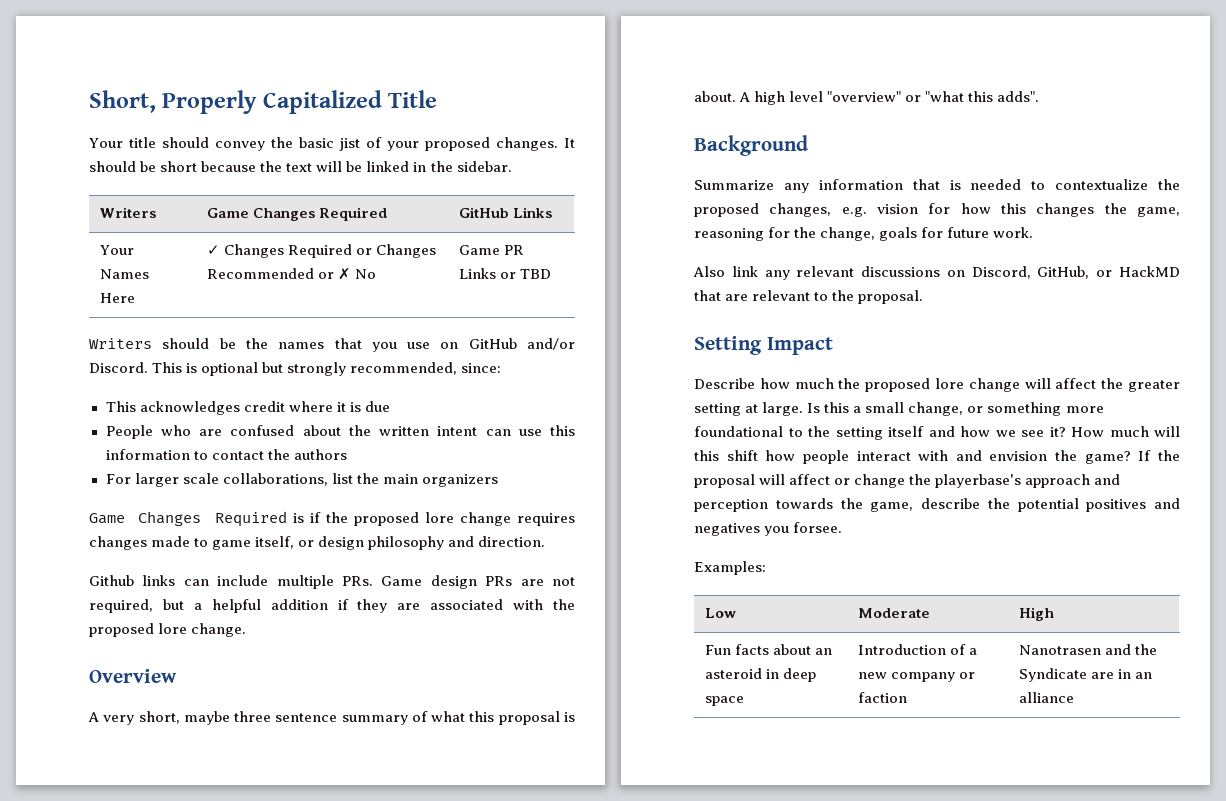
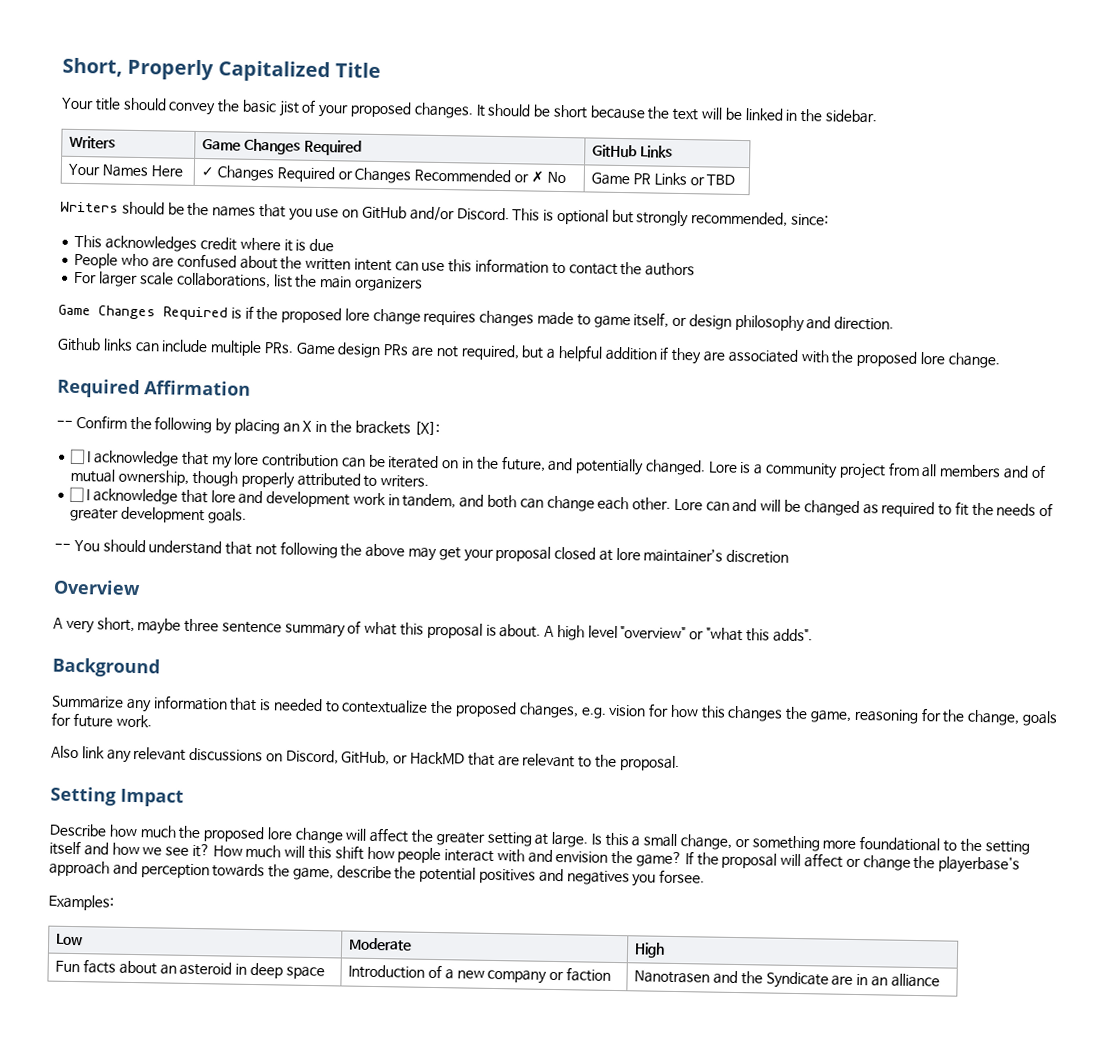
(247, 630) none -> [57,378,251,399] [56,414,440,436] [70,448,1046,480] [70,468,430,489] [69,486,1054,518] [70,506,247,524] [54,539,790,564] // Required Affirmation // -- Confirm the following by placing an X in the brackets [X]: // ☐ I acknowledge that my lore contribution can be iterated on in the future, and potentially changed. Lore is a community project from all members and of mutual ownership, though properly attributed to writers. // ☐ I acknowledge that lore and development work in tandem, and both can change each other. Lore can and will be changed as required to fit the needs of greater development goals. // -- You should understand that not following the above may get your proposal closed at lore maintainer’s discretion

